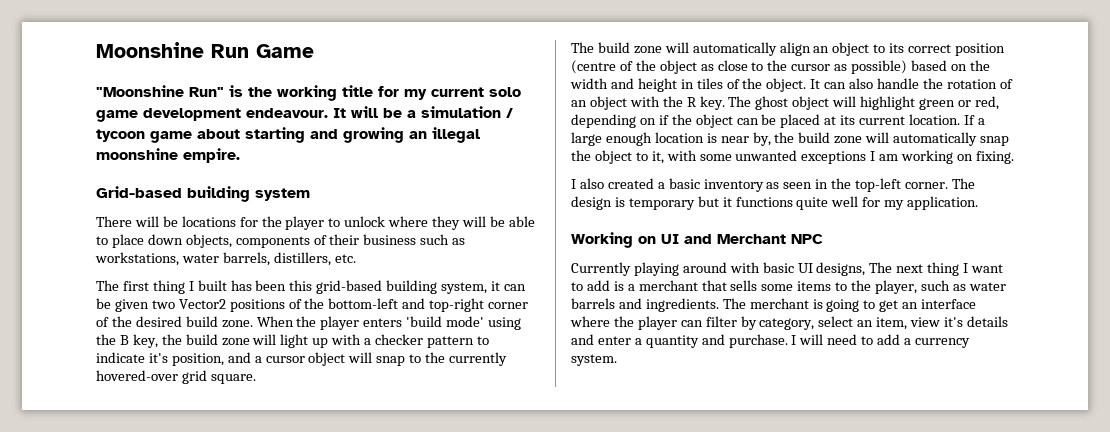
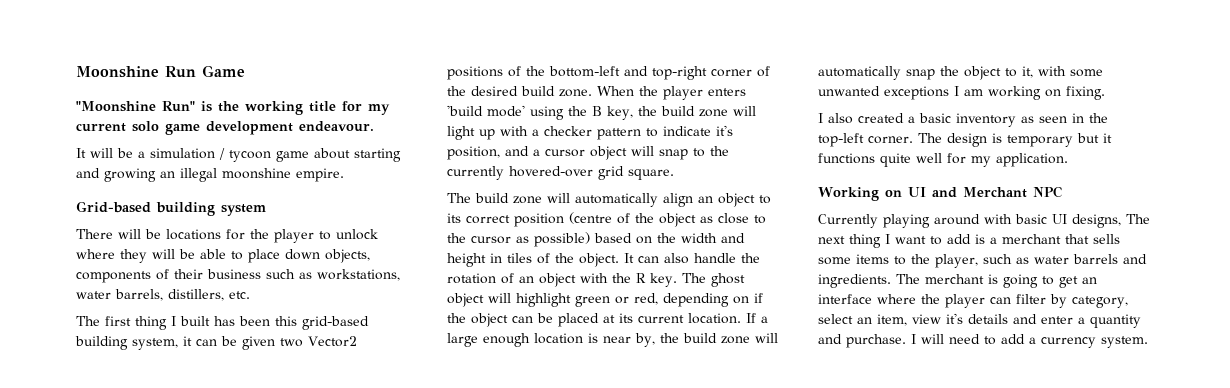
(328, 113) none -> (374, 126) //

